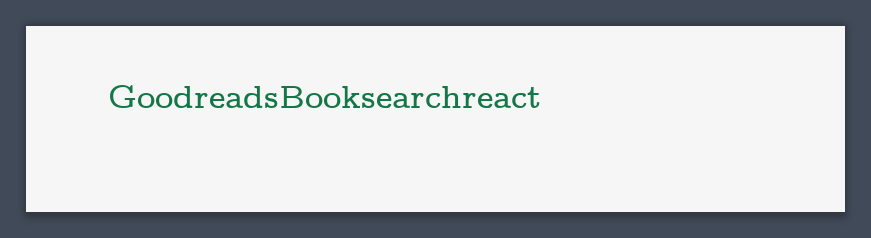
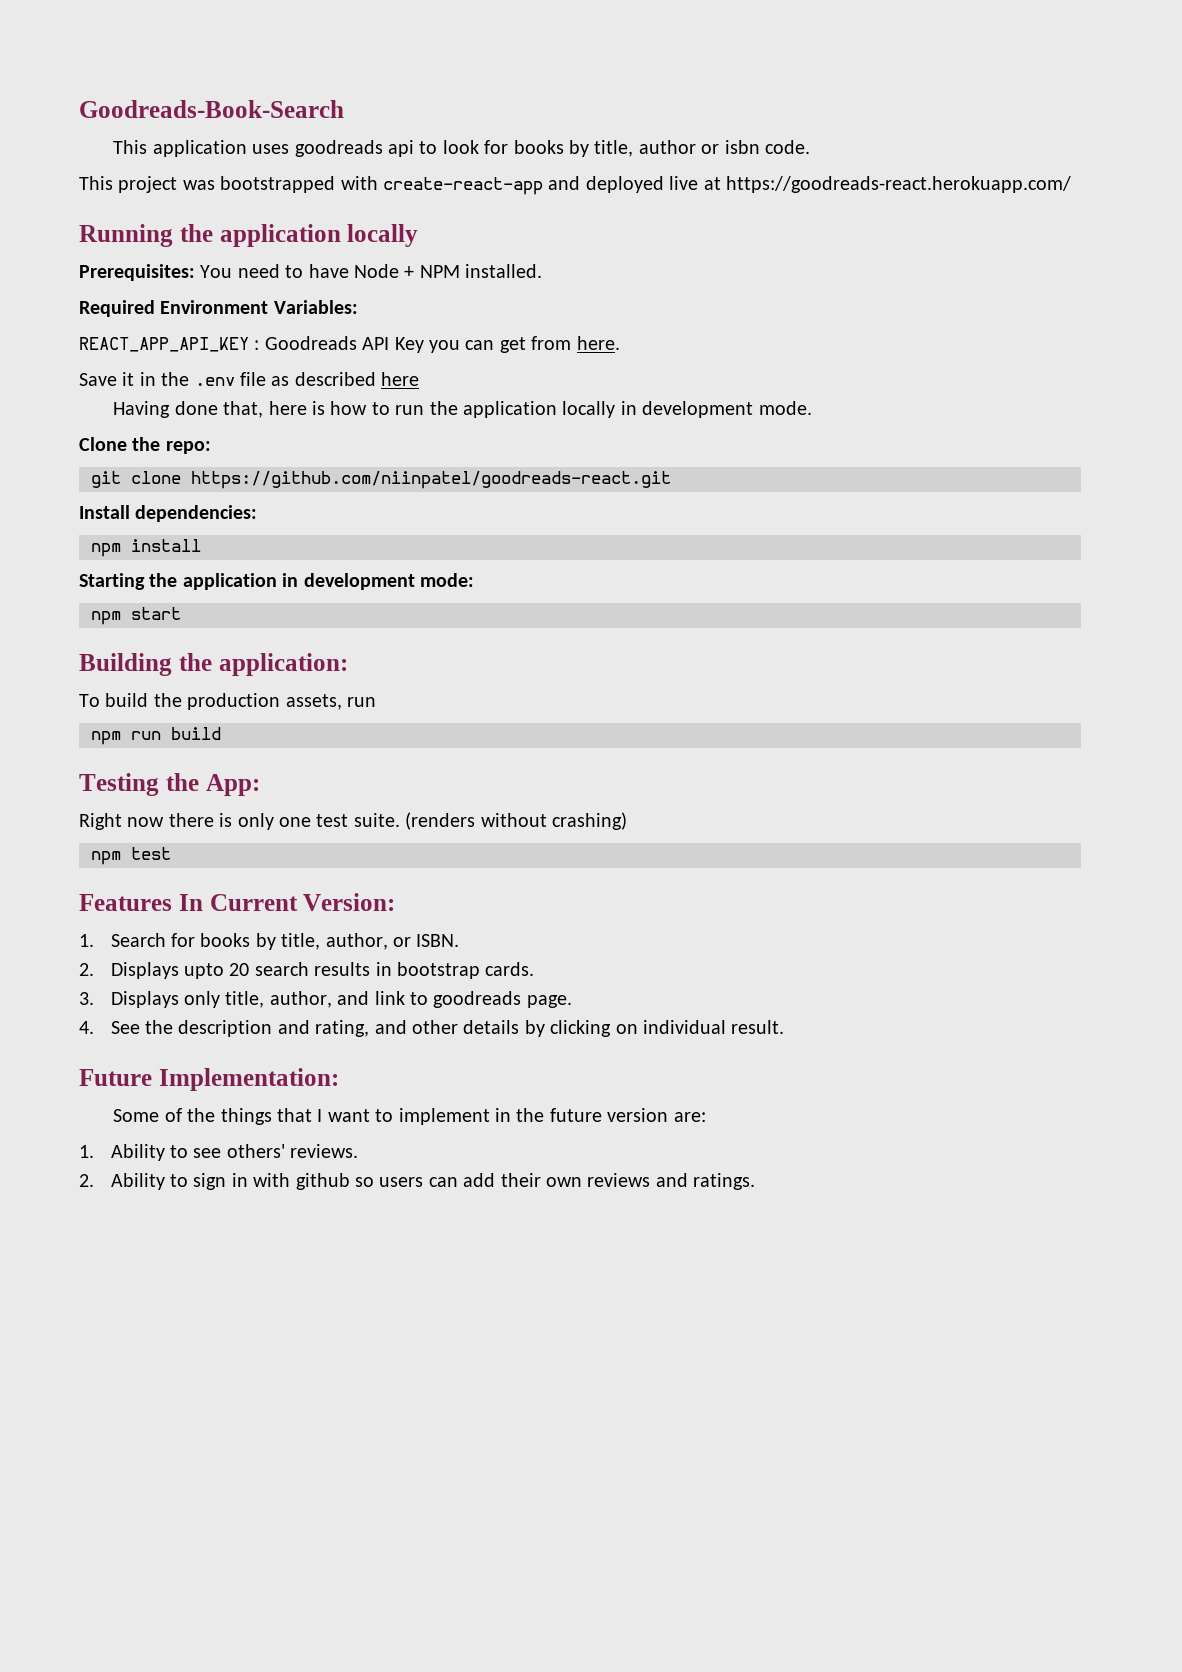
[108,85,541,108] GoodreadsBooksearchreact -> [79,100,344,118] [113,140,810,157] [79,176,1071,195] [79,224,419,247] [79,264,543,281] [79,300,358,317] [79,336,620,353] [79,372,420,386] [113,401,812,418] [79,437,211,454] [91,471,671,489] [79,505,258,522] [91,539,201,557] [79,573,474,590] [91,607,181,625] [79,653,348,676] [79,693,376,710] [91,727,221,745] [79,773,260,796] [79,812,627,830] [91,847,171,865] [79,893,396,911] [79,933,460,950] [79,962,535,979] [79,991,572,1008] [79,1020,785,1037] [79,1068,339,1091] [113,1108,706,1125] [79,1144,359,1161] [79,1173,756,1190] Goodreads-Book-Search // This application uses goodreads api to look for books by title, author or isbn code. // This project was bootstrapped with create-react-app and deployed live at https://goodreads-react.herokuapp.com/ // Running the application locally // Prerequisites: You need to have Node + NPM installed. // Required Environment Variables: // REACT_APP_API_KEY : Goodreads API Key you can get from here. // Save it in the .env file as described here // Having done that, here is how to run the application locally in development mode. // Clone the repo: // git clone https://github.com/niinpatel/goodreads-react.git // Install dependencies: // npm install // Starting the application in development mode: // npm start // Building the application: // To build the production assets, run // npm run build // Testing the App: // Right now there is only one test suite. (renders without crashing) // npm test // Features In Current Version: // 1. Search for books by title, author, or ISBN. // 2. Displays upto 20 search results in bootstrap cards. // 3. Displays only title, author, and link to goodreads page. // 4. See the description and rating, and other details by clicking on individual result. // Future Implementation: // Some of the things that I want to implement in the future version are: // 1. Ability to see others' reviews. // 2. Ability to sign in with github so users can add their own reviews and ratings.

